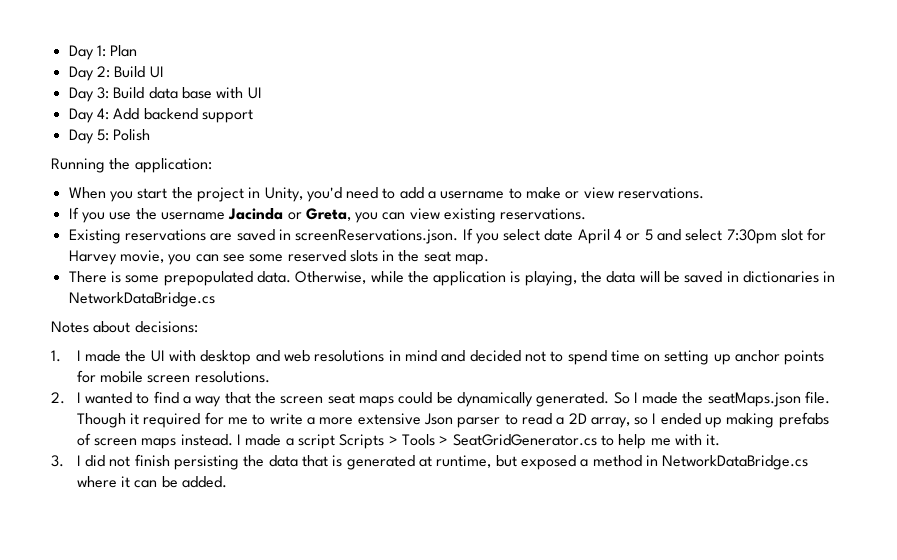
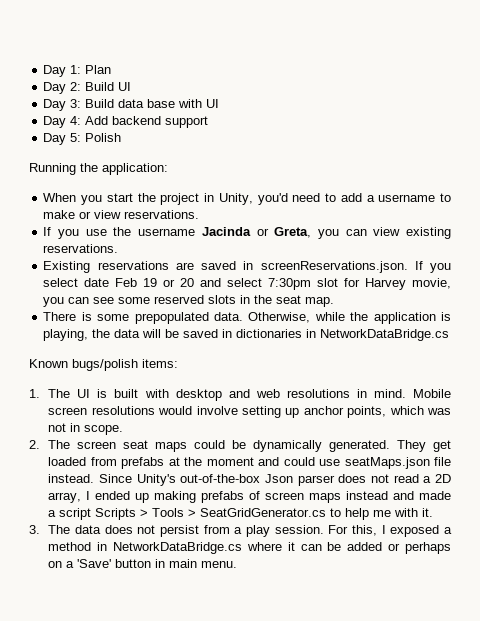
[577,229,653,244] April 4 or 5 -> [115,278,195,287] Feb 19 or 20
[51,321,198,333] [51,350,165,362] Notes about decisions: // 1. I made the UI -> [29,359,178,371] [29,389,139,398] Known bugs/polish items: // 1. The UI is built
[404,350,825,365] [76,370,270,383] [51,391,276,407] mind and decided not to spend time on setting up anchor points for mobile screen resolutions. // 2. I wanted to find a way that the -> [373,389,451,398] [48,406,451,418] [48,423,124,435] [29,440,71,449] mind. Mobile screen resolutions would involve setting up anchor points, which was not in scope. // 2. The
[613,391,831,407] [76,412,518,428] So I made the seatMaps.json file. Though it required for me to write a more extensive Json parser to -> [397,440,451,452] [48,457,452,469] [48,474,389,486] They get loaded from prefabs at the moment and could use seatMaps.json file instead. Since Unity's out-of-the-box Json parser does not
[634,417,649,425] so -> (82, 497) none
[180,434,241,446] instead. I -> [346,491,415,500] instead and
[76,454,517,470] I did not finish persisting the data that is generated at runtime, but -> [48,525,386,537] The data does not persist from a play session. For this, I
[181,476,227,488] added. -> [347,542,452,554] [48,559,238,568] added or perhaps on a 'Save' button in main menu.

